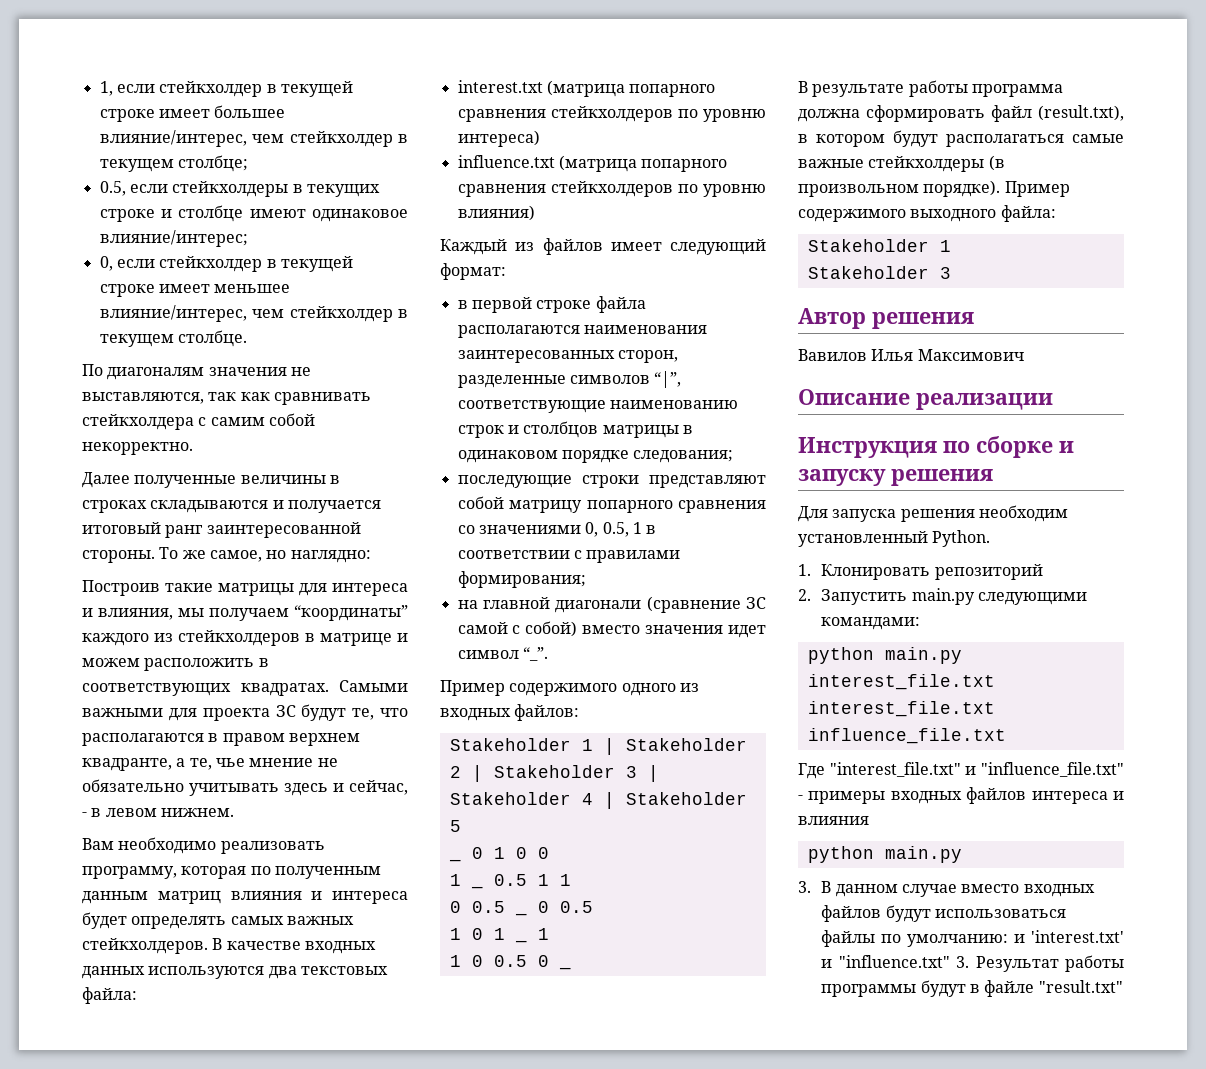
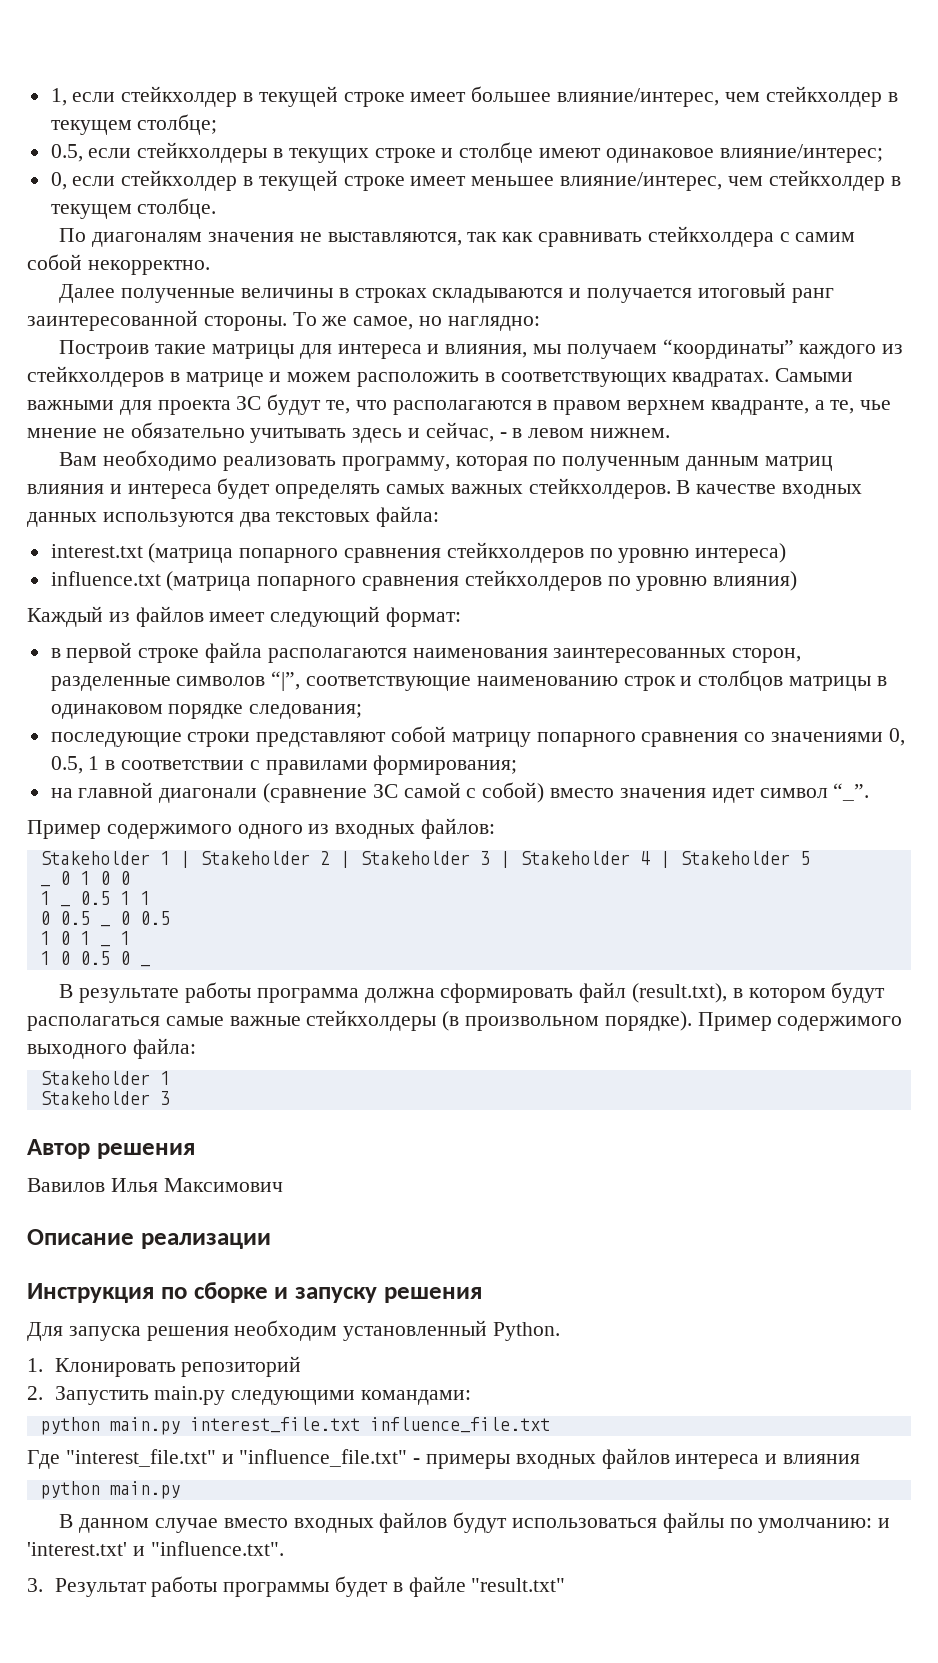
[807,701,995,717] interest_file.txt -> (360, 1425) none
[798,881,811,893] 3. -> (180, 1490) none
[838,955,950,968] "influence.txt" -> [150,1541,284,1556] "influence.txt". //
[920,980,966,997] будут -> [335,1576,389,1597] будет

